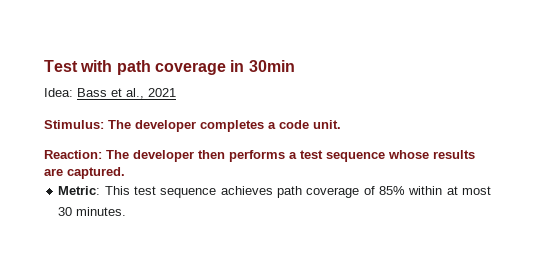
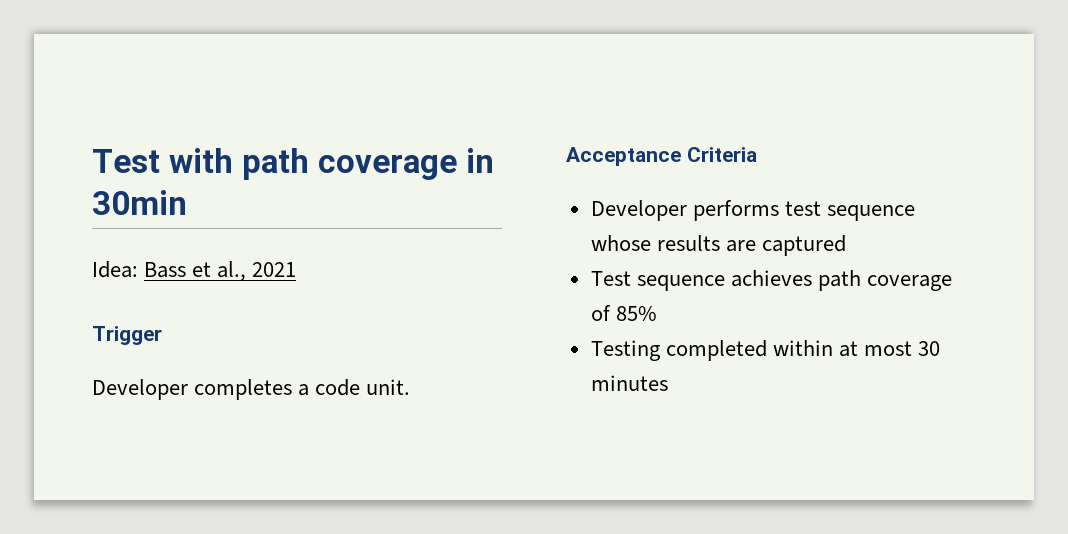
[44,120,196,132] Stimulus: The developer -> [92,326,162,345] [92,379,188,400] Trigger // Developer
[44,150,297,162] Reaction: The developer then performs a -> [566,147,757,166] [590,200,779,221] Acceptance Criteria // Developer performs
[67,167,125,179] [58,186,156,195] captured. // Metric: This test -> [761,235,846,256] [590,271,631,286] captured // Test
(405, 190) none -> [590,340,767,361] // Testing completed
[76,207,127,216] minutes. -> [590,375,668,391] minutes

